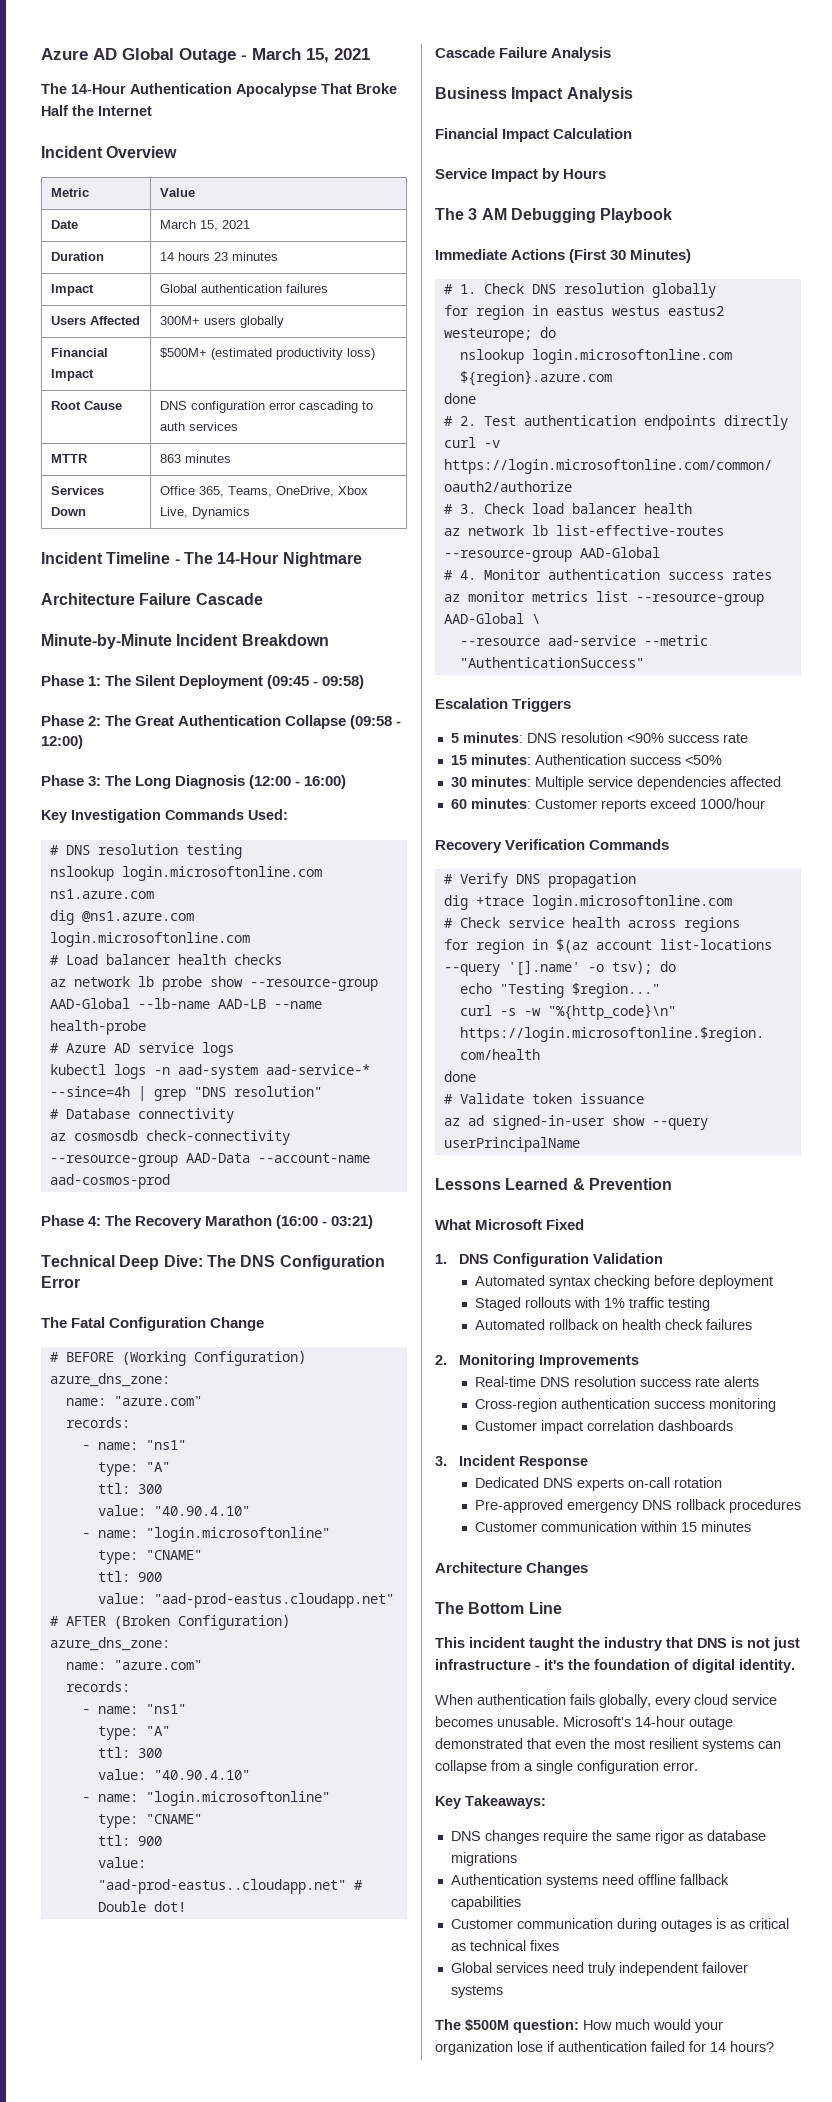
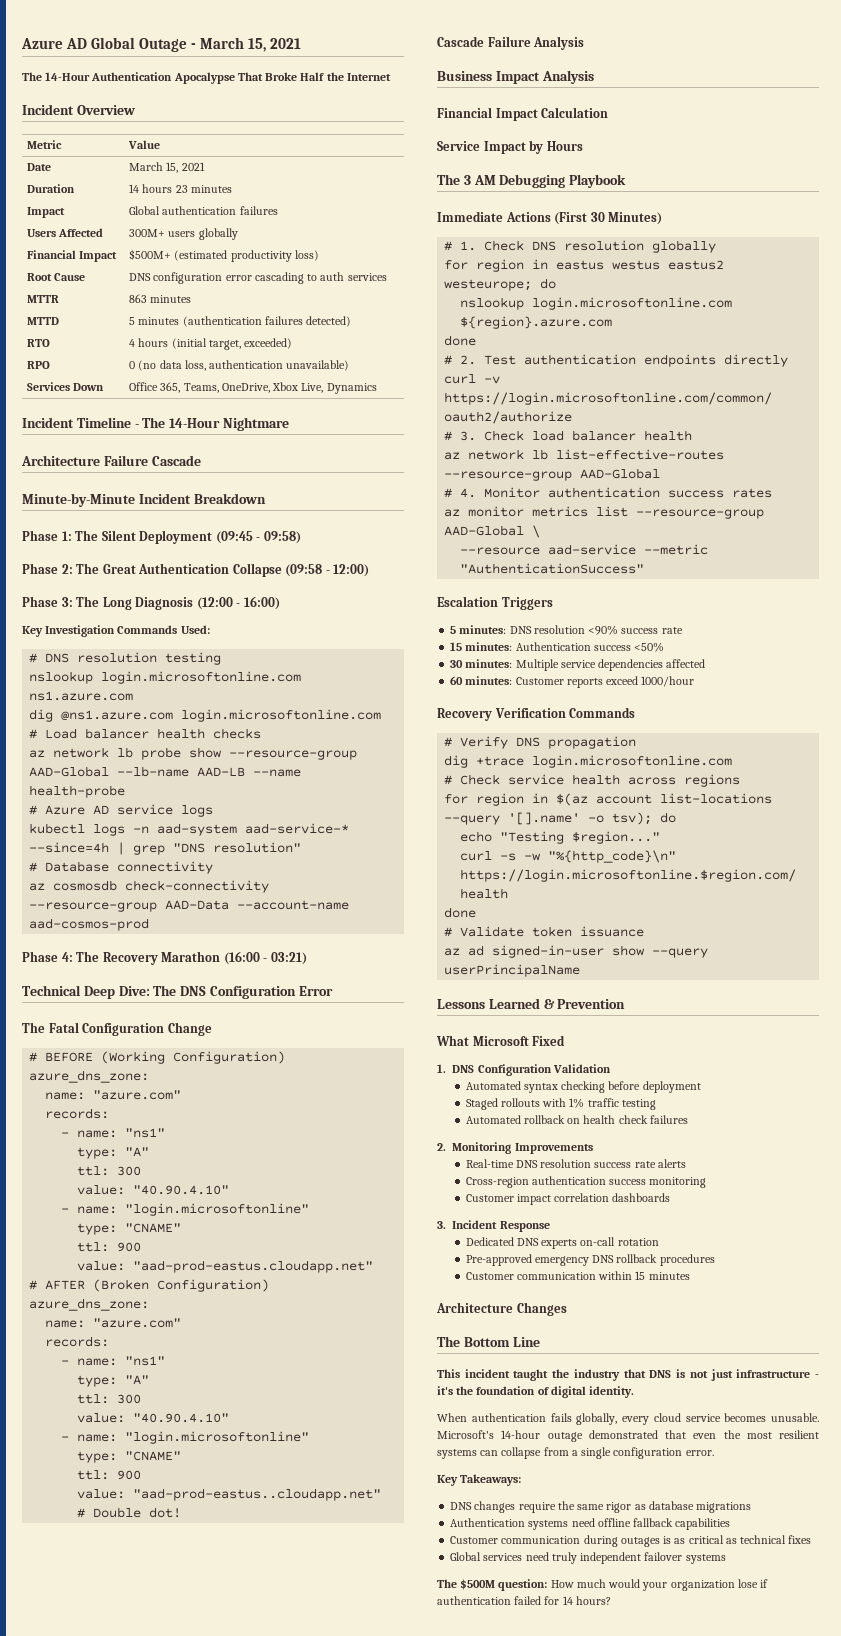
(232, 458) none -> [27,317,60,325] [129,316,352,327] [27,339,51,347] [129,338,293,350] [27,361,51,369] [129,360,350,371] // MTTD | 5 minutes (authentication failures detected) // RTO | 4 hours (initial target, exceeded) // RPO | 0 (no data loss, authentication unavailable)

